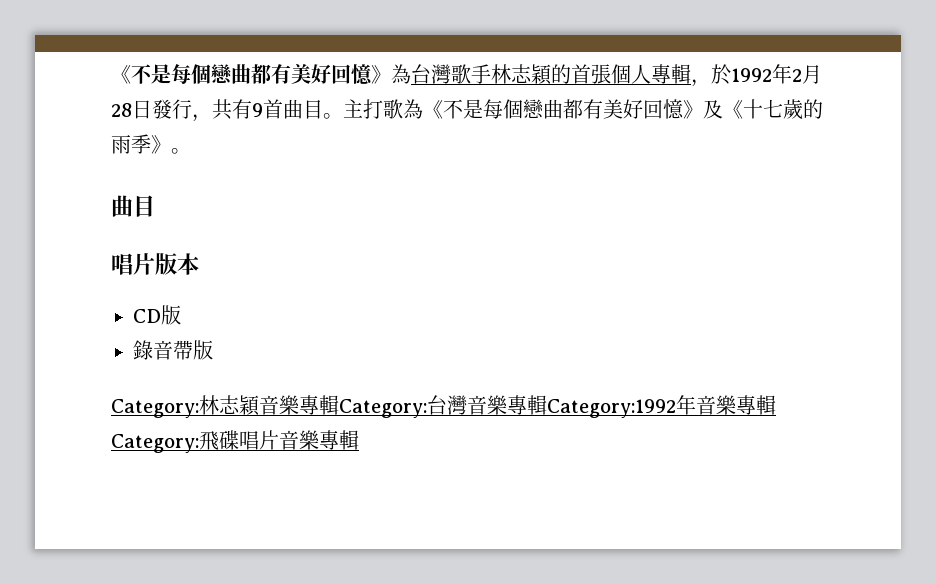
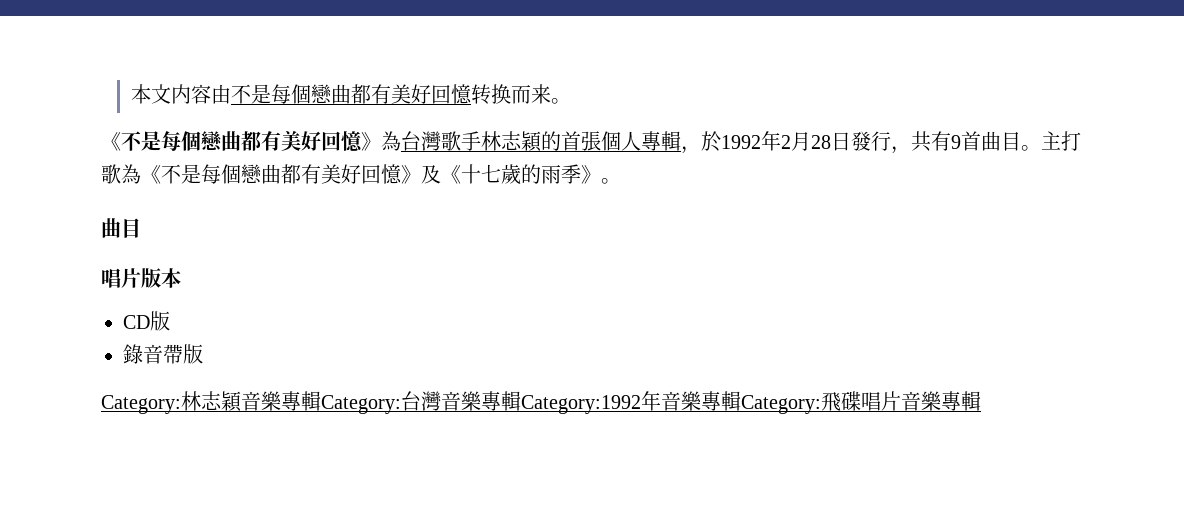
(111, 74) none -> [130,84,571,105] 本文内容由不是每個戀曲都有美好回憶转换而来。 //

